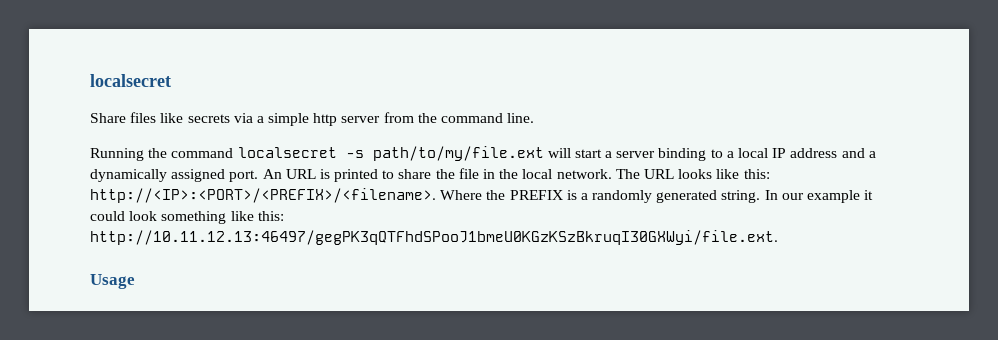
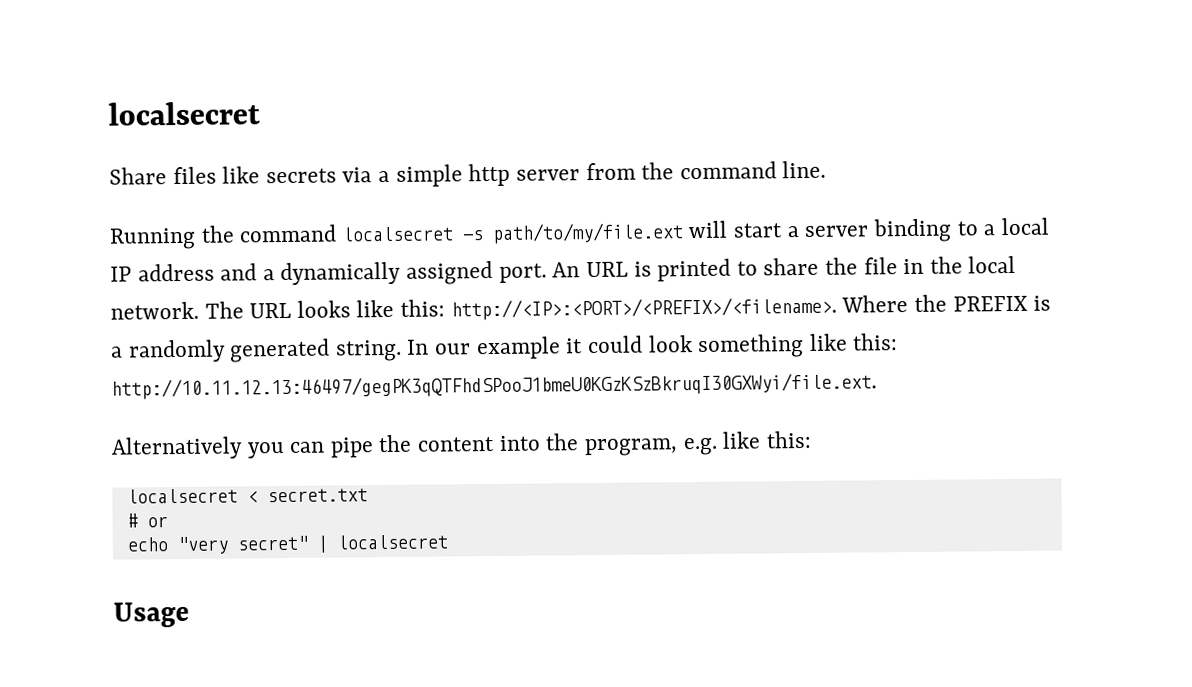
(778, 237) none -> [111,430,812,460] [126,488,368,504] [126,513,168,528] [126,534,448,555] // Alternatively you can pipe the content into the program, e.g. like this: // localsecret < secret.txt // # or // echo "very secret" | localsecret

